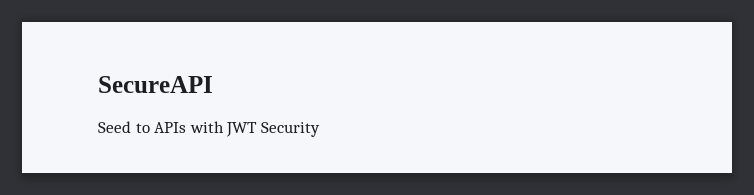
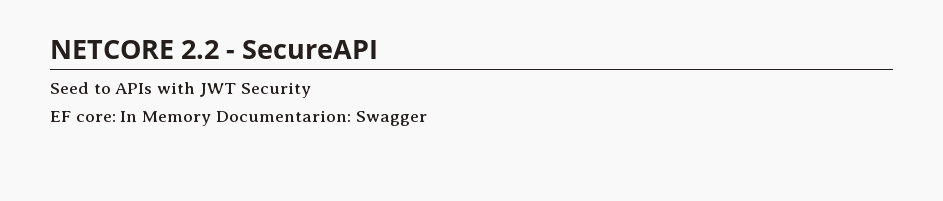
(98, 84) none -> [50,40,236,59] NETCORE 2.2 -
(320, 129) none -> [50,110,427,126] // EF core: In Memory Documentarion: Swagger

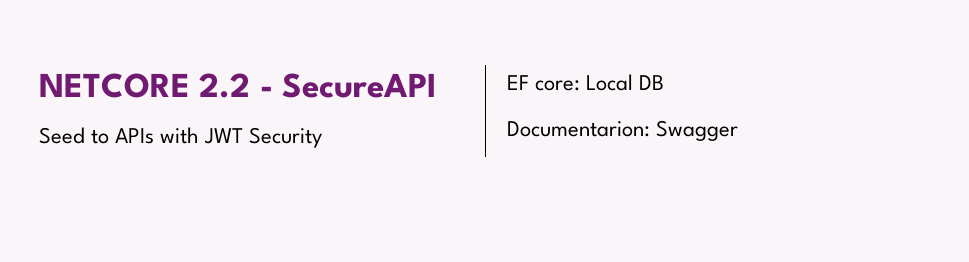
[120,111,212,126] In Memory -> [586,74,665,91] Local DB //

